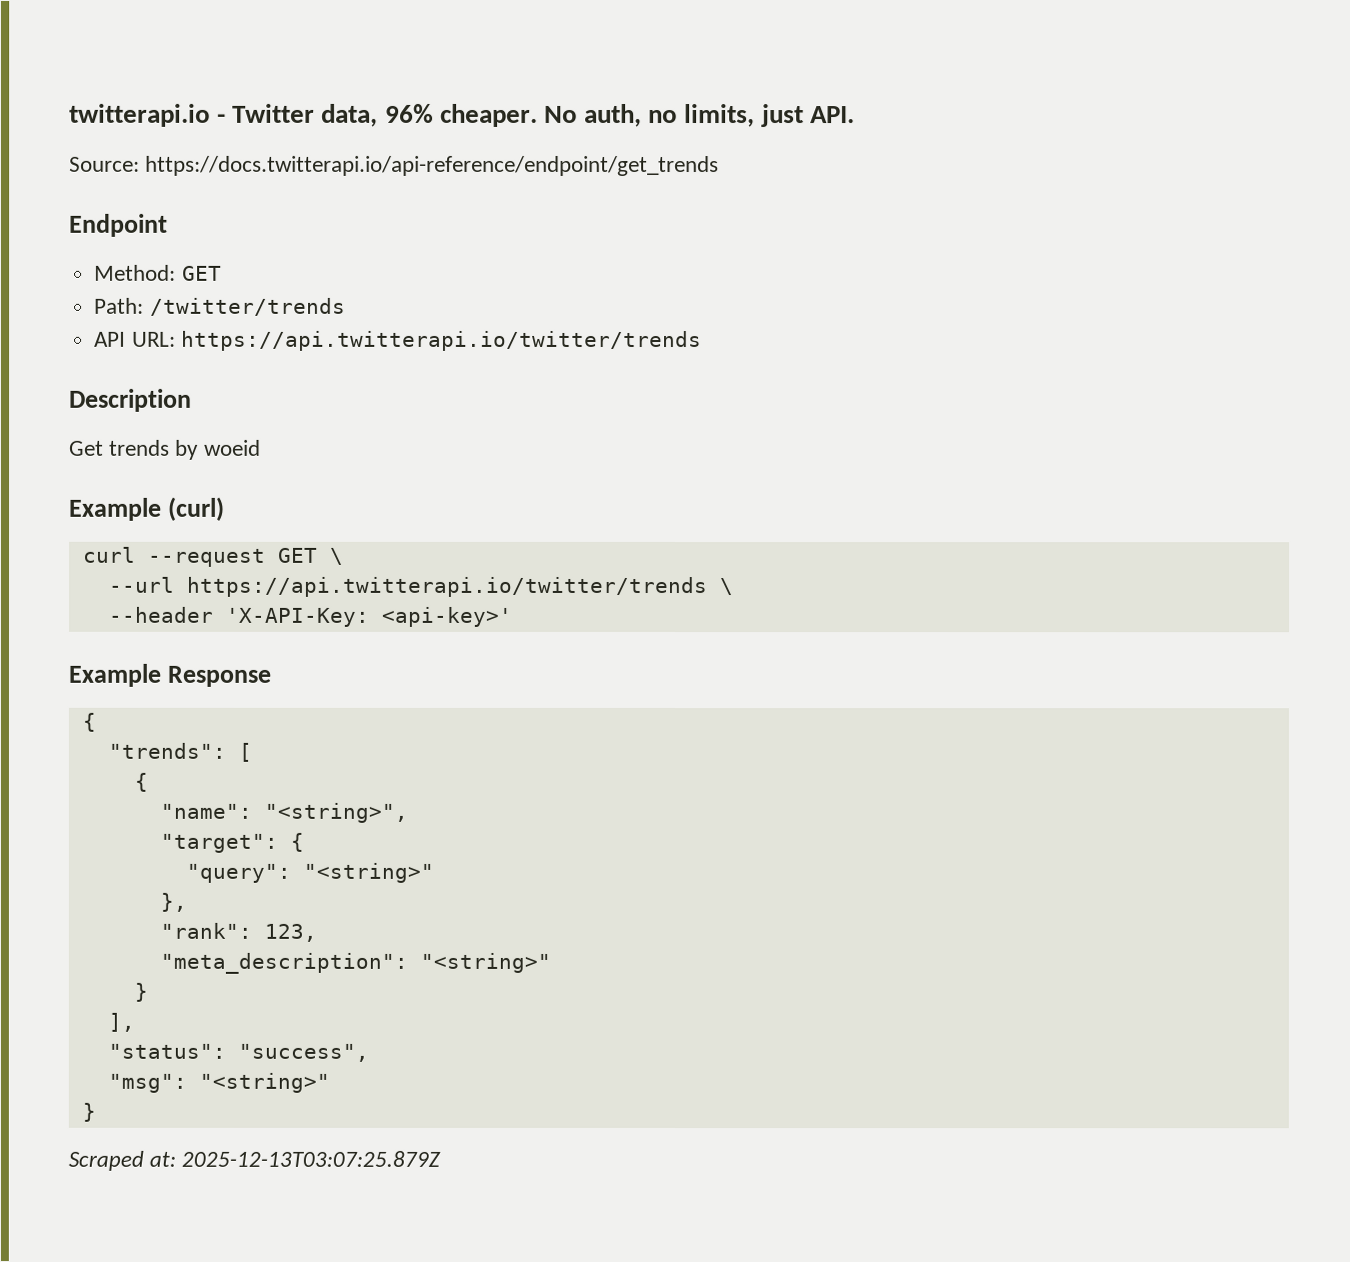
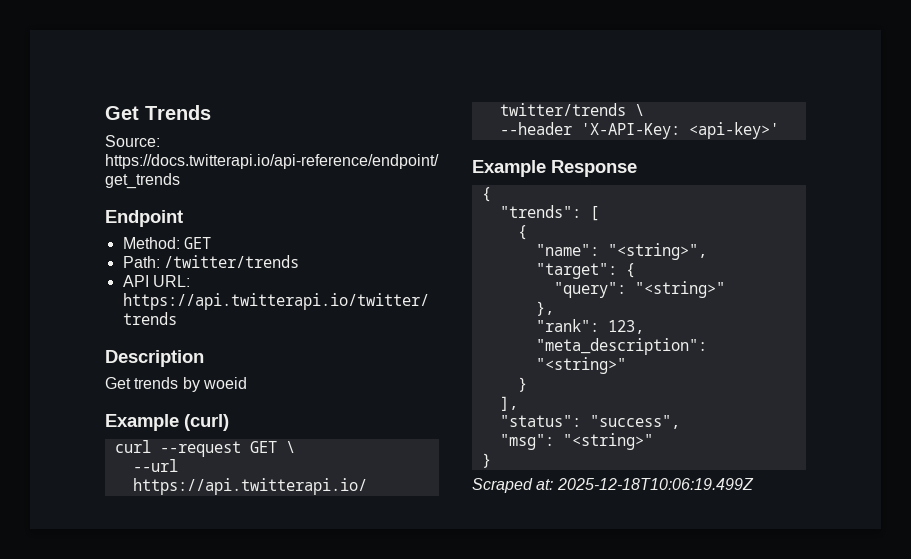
[69,103,855,128] twitterapi.io - Twitter data, 96% cheaper. No auth, no limits, just API. -> [105,105,211,120] Get Trends
[181,1150,442,1167] 2025-12-13T03:07:25.879Z -> [556,478,754,490] 2025-12-18T10:06:19.499Z

